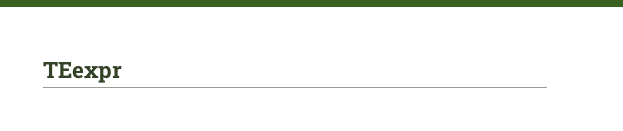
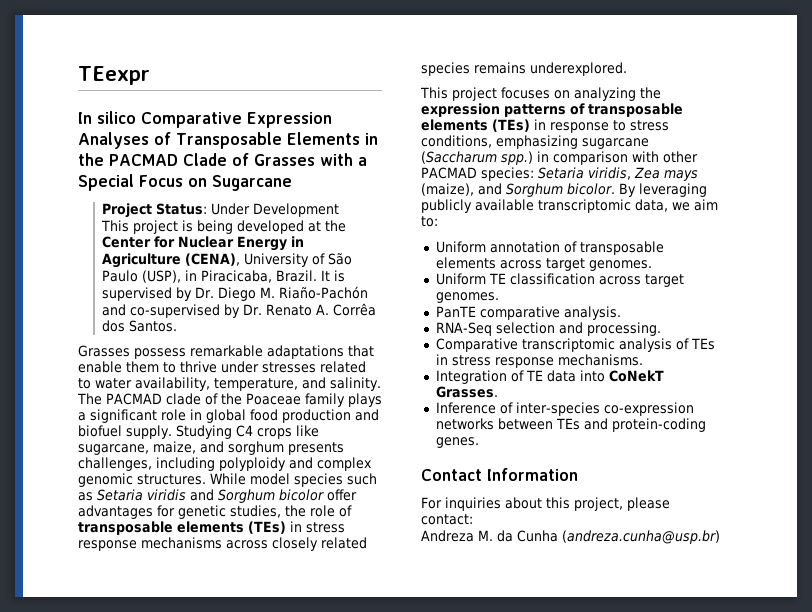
(122, 72) none -> [78,111,332,128] [78,132,378,149] [78,153,367,166] [78,174,292,191] [102,203,340,218] [101,220,347,234] [102,236,305,251] [102,253,353,268] [102,270,346,283] [102,286,369,301] [102,303,377,318] [102,320,178,332] [78,345,374,359] [78,361,366,373] [78,377,381,391] [77,393,382,407] [78,409,379,423] [78,425,319,439] [78,441,344,455] [78,457,372,471] [78,473,377,487] [78,489,357,503] [78,505,352,519] [78,521,345,535] [78,537,367,551] [421,62,627,76] [420,87,661,101] [421,103,683,117] [421,119,669,133] [421,135,649,149] [421,151,698,165] [421,167,698,181] [421,183,707,197] [421,199,718,213] [421,216,438,227] [435,241,664,255] [435,257,652,271] [435,273,684,287] [435,292,499,303] [435,306,621,320] [435,322,661,336] [435,338,715,352] [435,354,643,368] [435,370,664,384] [435,386,498,398] [435,402,694,416] [435,418,706,432] [435,437,479,448] [421,468,578,481] [421,497,670,511] [421,514,473,525] [421,530,720,544] // In silico Comparative Expression Analyses of Transposable Elements in the PACMAD Clade of Grasses with a Special Focus on Sugarcane // Project Status: Under Development // This project is being developed at the Center for Nuclear Energy in Agriculture (CENA), University of São Paulo (USP), in Piracicaba, Brazil. It is supervised by Dr. Diego M. Riaño-Pachón and co-supervised by Dr. Renato A. Corrêa dos Santos. // Grasses possess remarkable adaptations that enable them to thrive under stresses related to water availability, temperature, and salinity. The PACMAD clade of the Poaceae family plays a significant role in global food production and biofuel supply. Studying C4 crops like sugarcane, maize, and sorghum presents challenges, including polyploidy and complex genomic structures. While model species such as Setaria viridis and Sorghum bicolor offer advantages for genetic studies, the role of transposable elements (TEs) in stress response mechanisms across closely related species remains underexplored. // This project focuses on analyzing the expression patterns of transposable elements (TEs) in response to stress conditions, emphasizing sugarcane (Saccharum spp.) in comparison with other PACMAD species: Setaria viridis, Zea mays (maize), and Sorghum bicolor. By leveraging publicly available transcriptomic data, we aim to: // Uniform annotation of transposable elements across target genomes. // Uniform TE classification across target genomes. // PanTE comparative analysis. // RNA-Seq selection and processing. // Comparative transcriptomic analysis of TEs in stress response mechanisms. // Integration of TE data into CoNekT Grasses. // Inference of inter-species co-expression networks between TEs and protein-coding genes. // Contact Information // For inquiries about this project, please contact: // Andreza M. da Cunha (andreza.cunha@usp.br)

